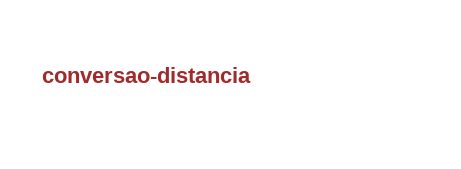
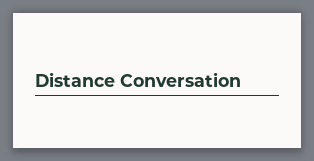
[42,67,251,83] conversao-distancia -> [35,72,241,87] Distance Conversation

